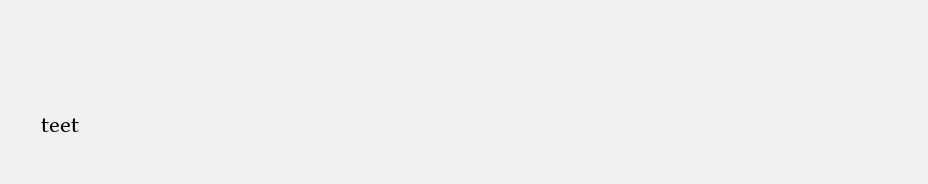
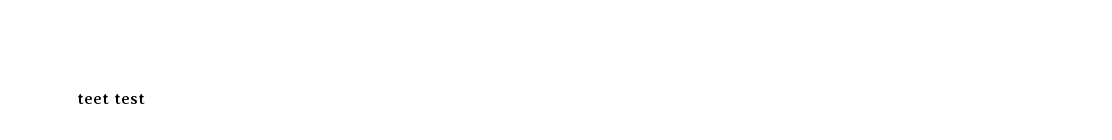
(79, 125) none -> [113,94,145,104] test

